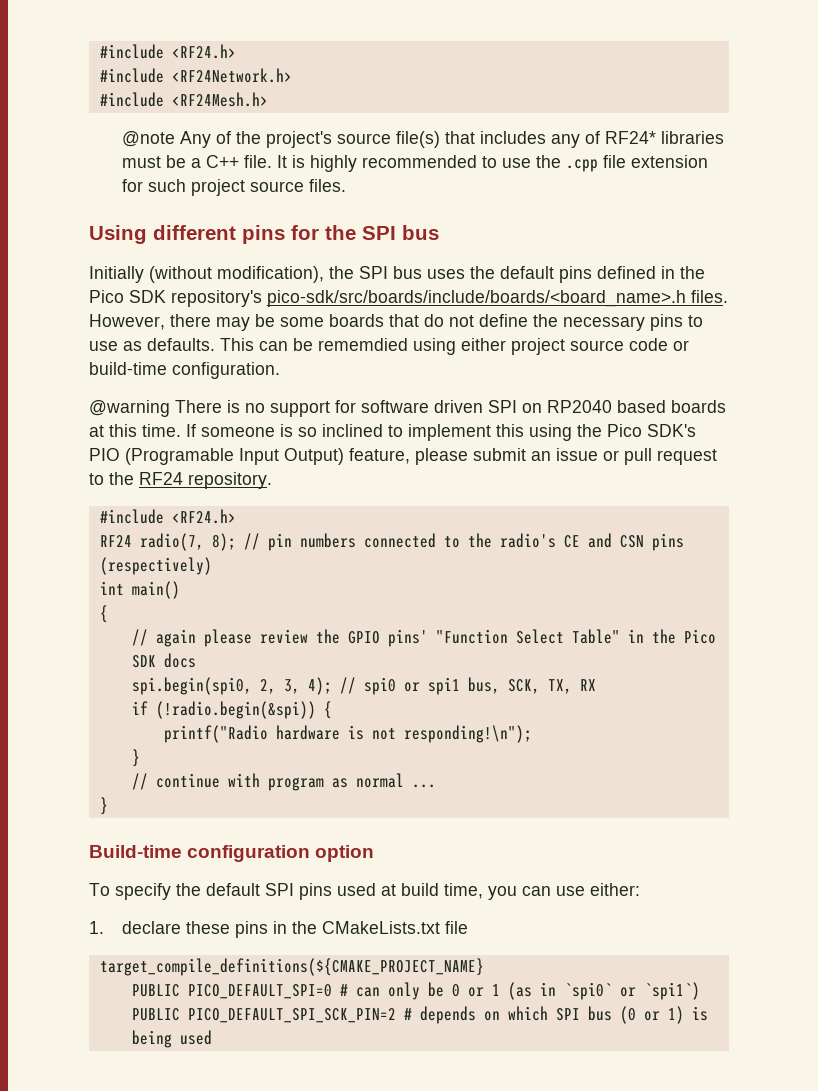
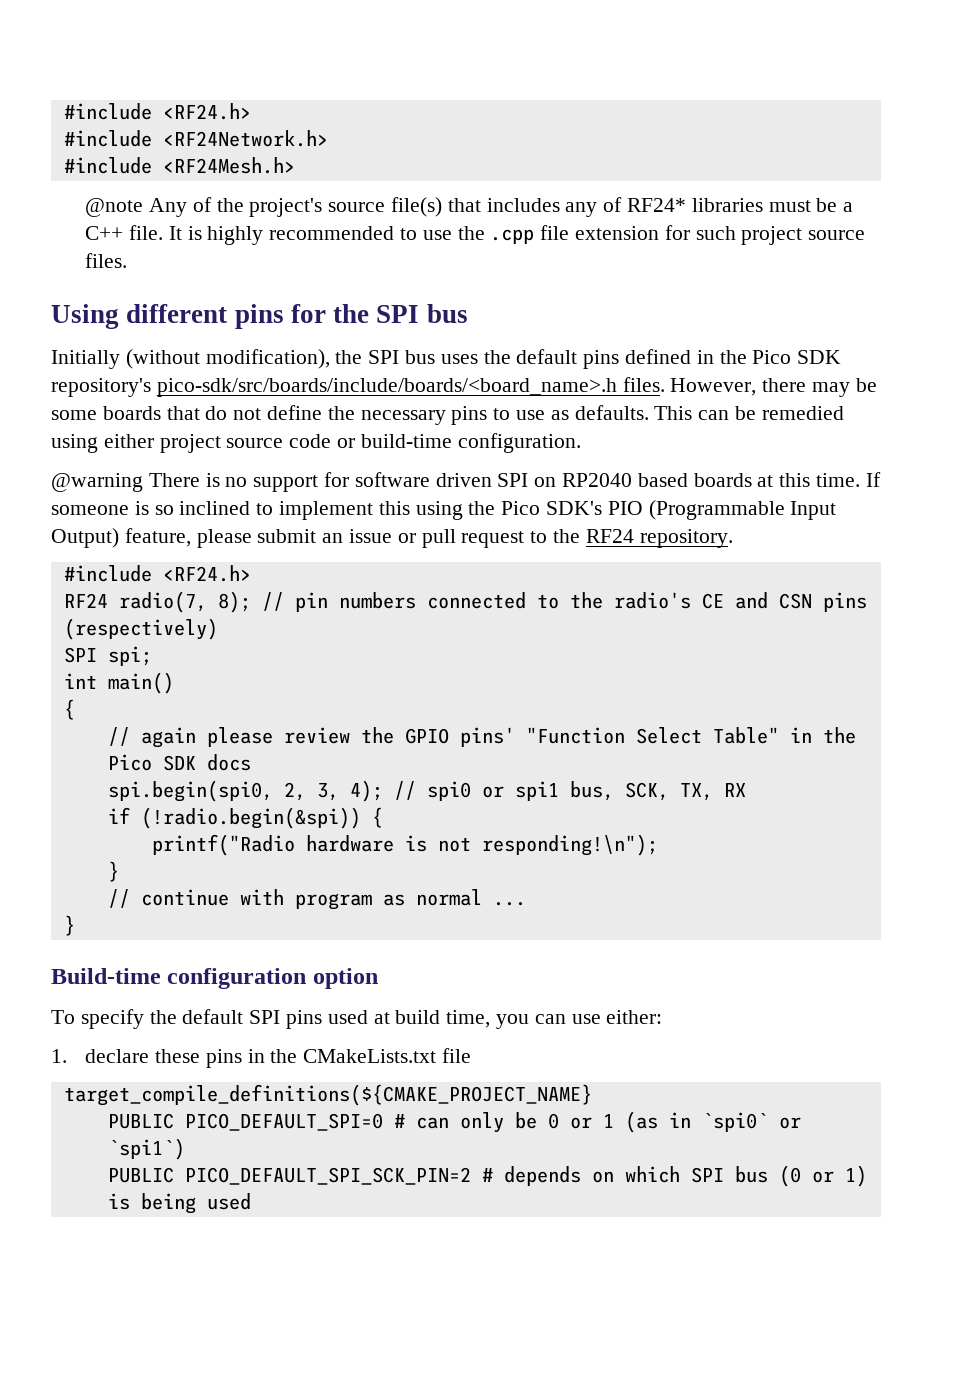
[318,338,408,351] rememdied -> [761,406,844,420] remedied
[125,448,234,465] (Programable -> [648,500,785,520] (Programmable
(212, 566) none -> [63,646,152,666] // SPI spi;

